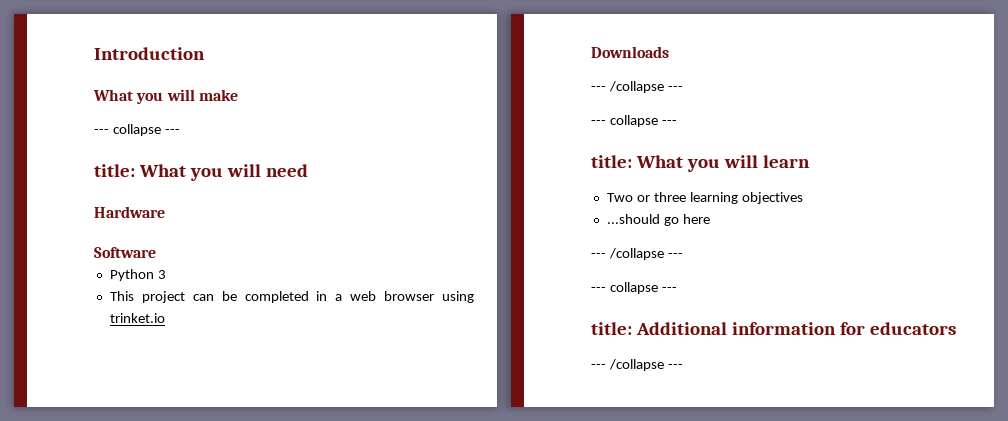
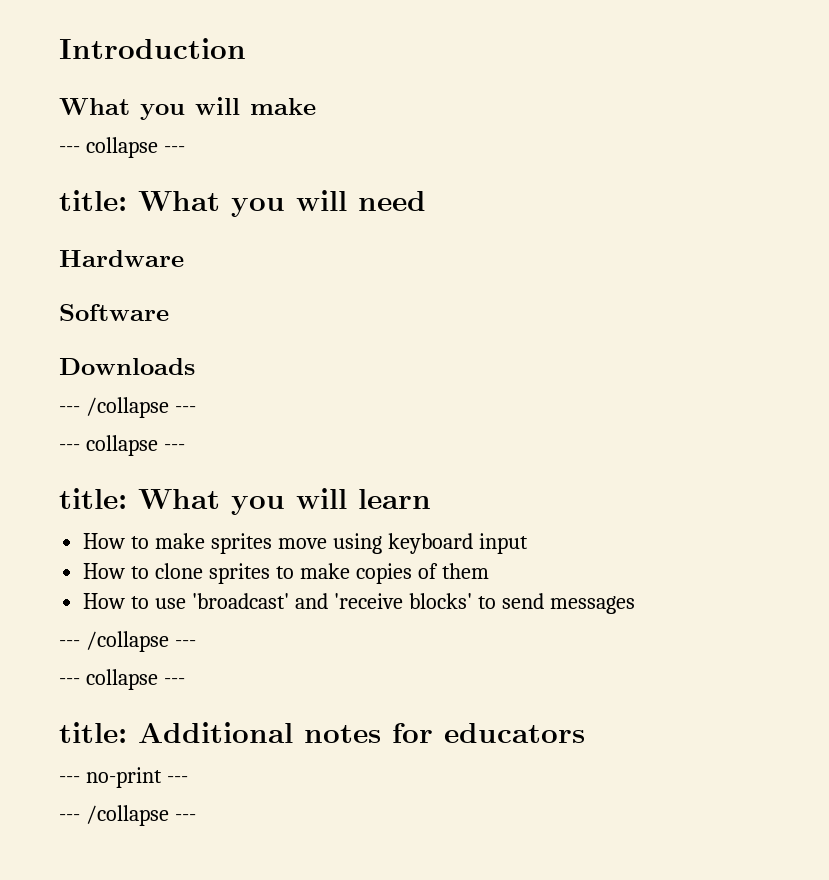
[109,269,166,281] [109,291,474,303] [109,313,165,323] // Python 3 // This project can be completed in a web browser using trinket.io -> (169, 312) none
[606,192,803,204] [606,214,710,226] Two or three learning objectives // ...should go here -> [83,533,528,554] [83,563,489,584] [83,593,635,614] How to make sprites move using keyboard input // How to clone sprites to make copies of them // How to use 'broadcast' and 'receive blocks' to send messages
[731,322,836,335] information -> [304,725,381,743] notes
(956, 328) none -> [59,767,188,788] // --- no-print ---

